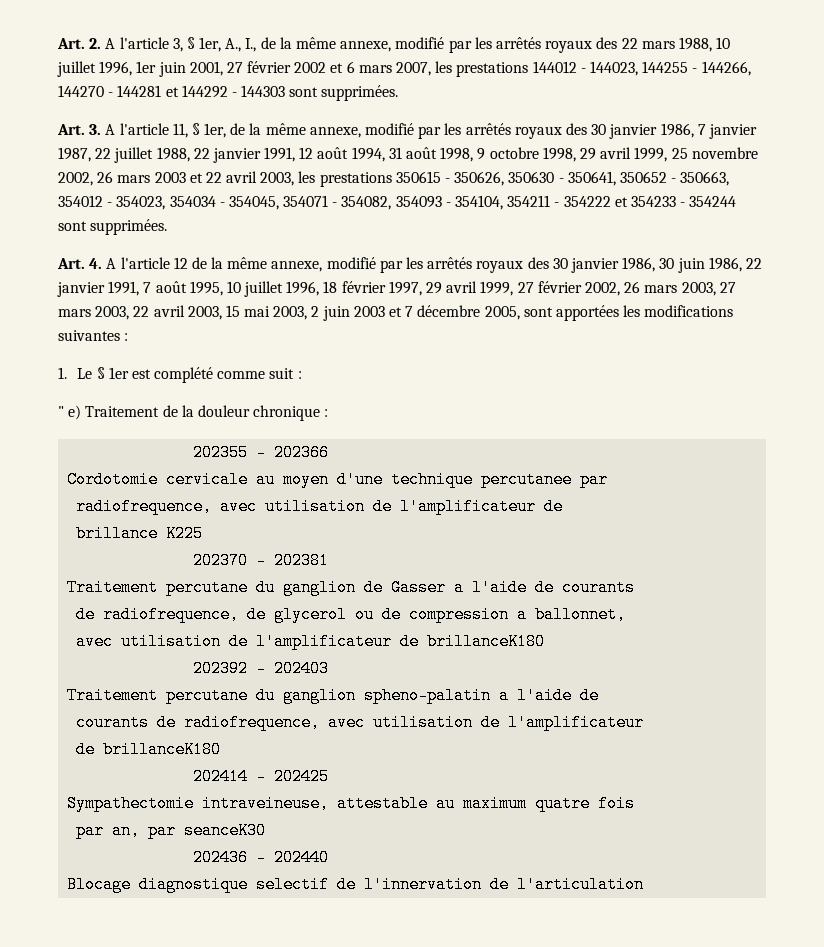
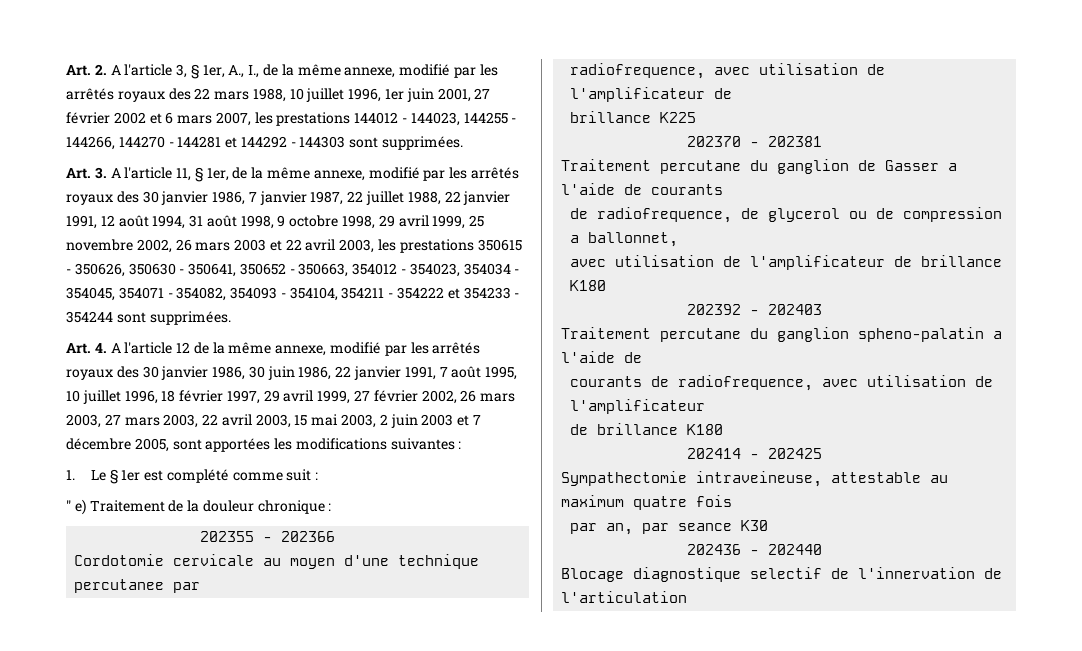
[427,633,546,650] brillanceK180 -> [921,255,1003,267] [570,280,607,291] brillance K180
[103,741,222,758] brillanceK180 -> [597,423,724,435] brillance K180
[184,822,267,839] seanceK30 -> [678,520,769,531] seance K30

